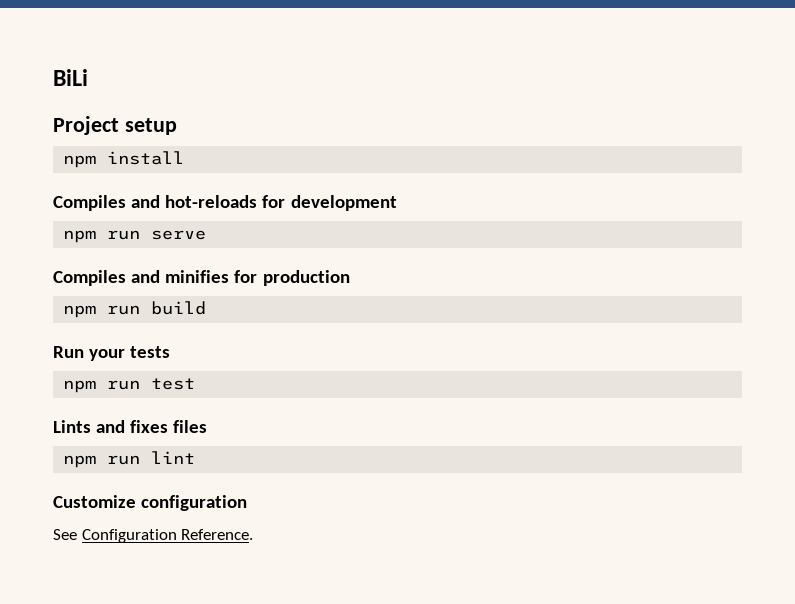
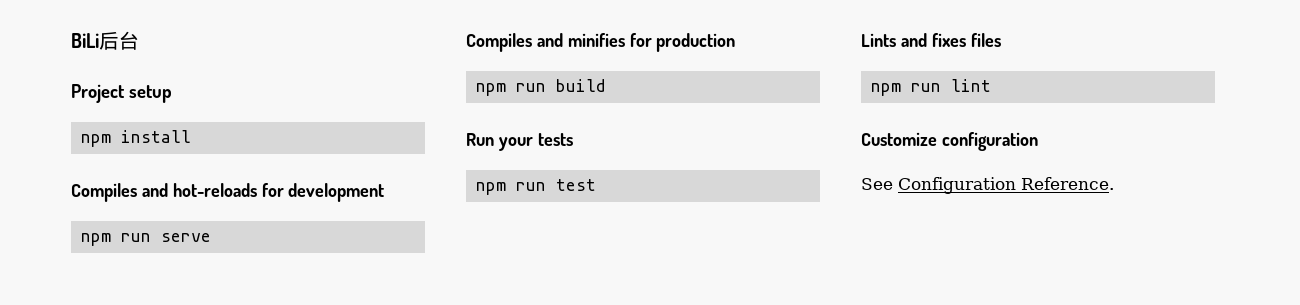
(88, 77) none -> [99,31,139,50] 后台

